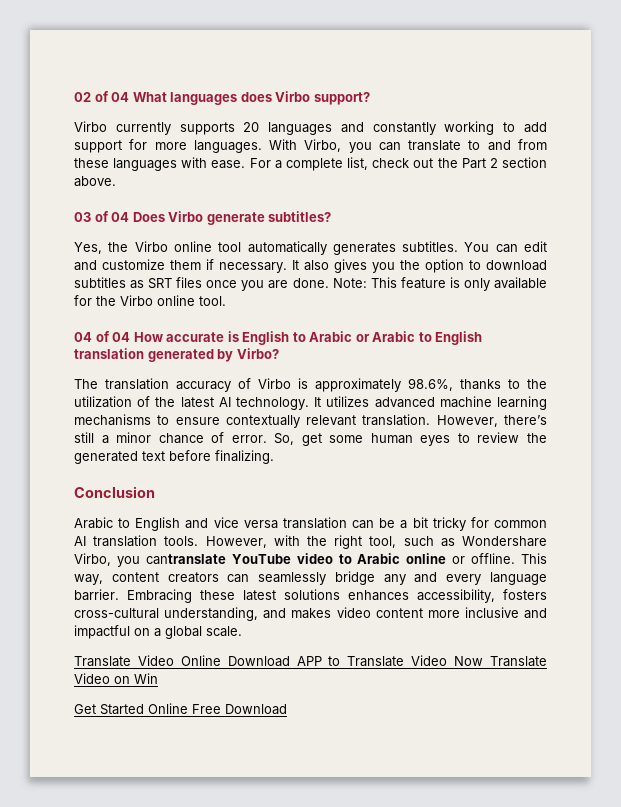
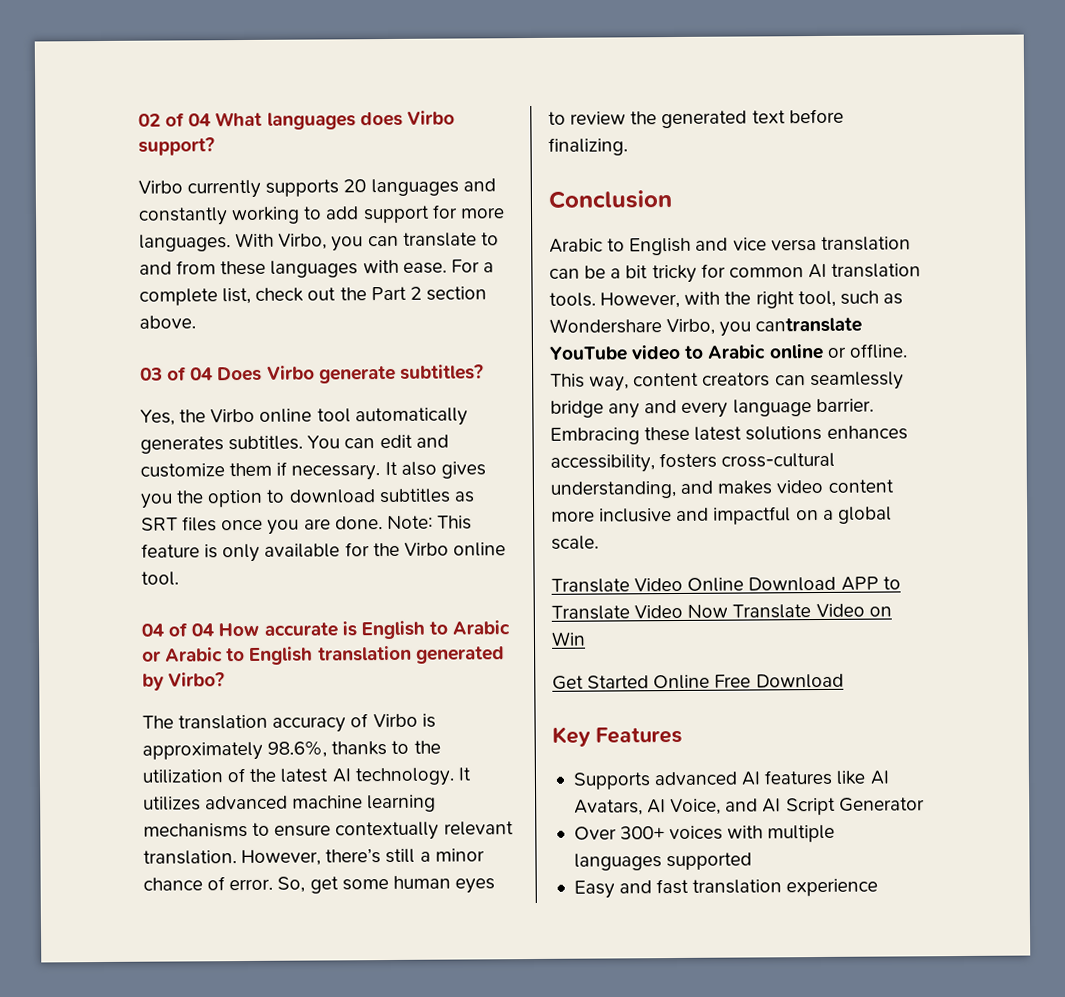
(287, 709) none -> [552,726,682,747] [572,769,890,790] [573,797,925,816] [573,824,836,843] [573,852,753,871] [573,878,879,899] // Key Features // Supports advanced AI features like AI Avatars, AI Voice, and AI Script Generator // Over 300+ voices with multiple languages supported // Easy and fast translation experience

